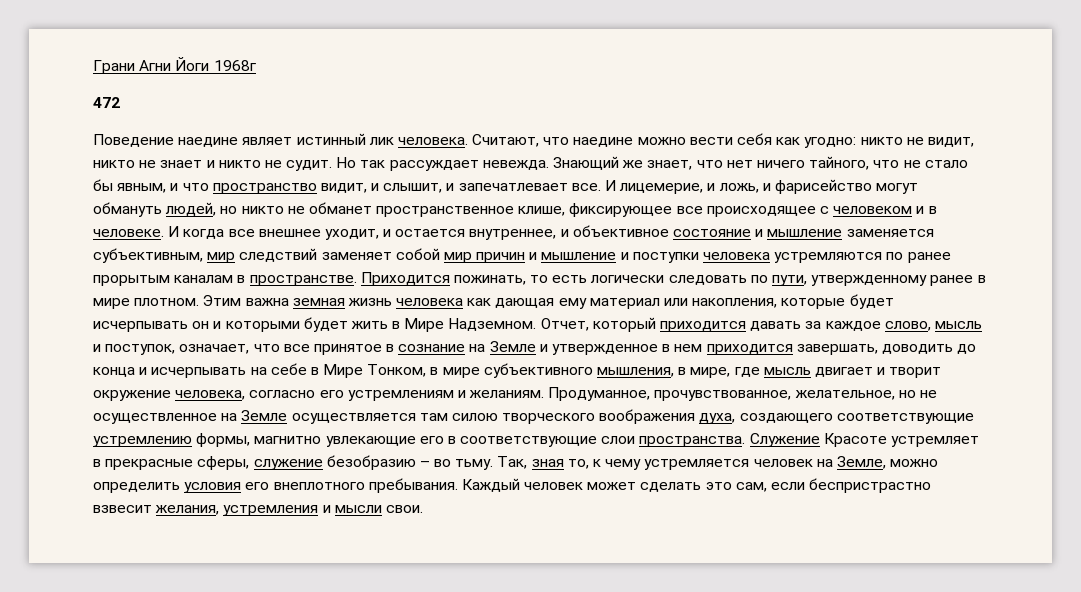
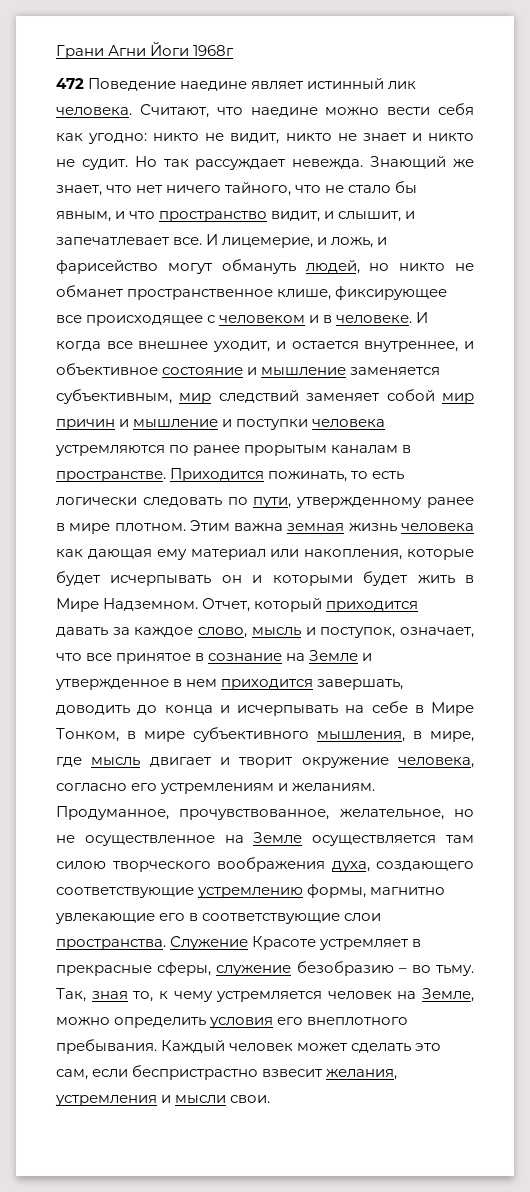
(120, 102) // -> (84, 83) none

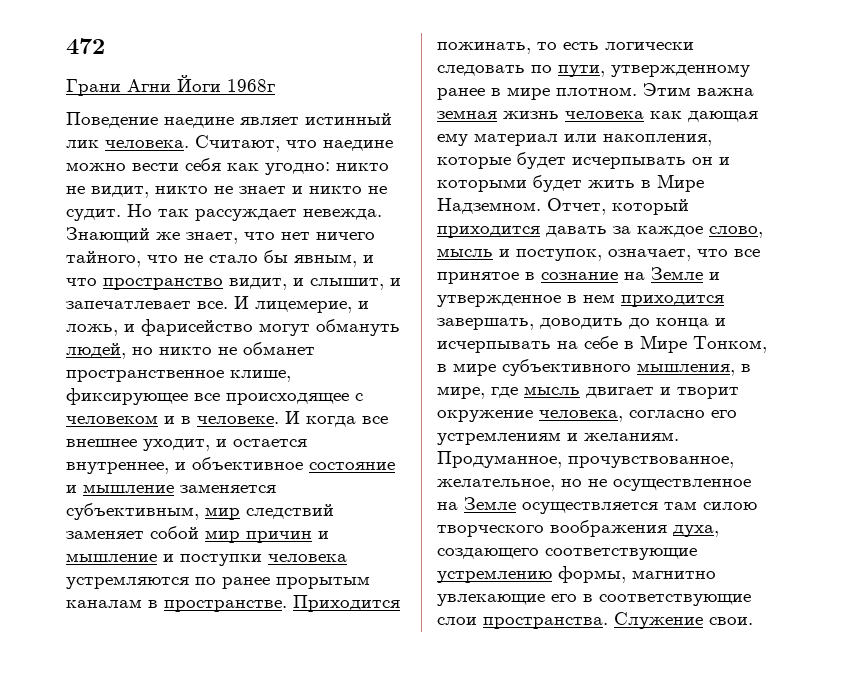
(56, 52) none -> [66,38,105,55] 472 //
[56,78,84,89] 472 -> (275, 85) none
[252,936,422,950] [56,961,475,976] [56,988,474,1002] [56,1017,409,1028] [56,1039,442,1054] [56,1065,398,1080] [55,1095,227,1106] Красоте устремляет в прекрасные сферы, служение безобразию – во тьму. Так, зная то, к чему устремляется человек на Земле, можно определить условия его внеплотного пребывания. Каждый человек может сделать это сам, если беспристрастно взвесит желания, устремления и мысли -> (703, 620) none

